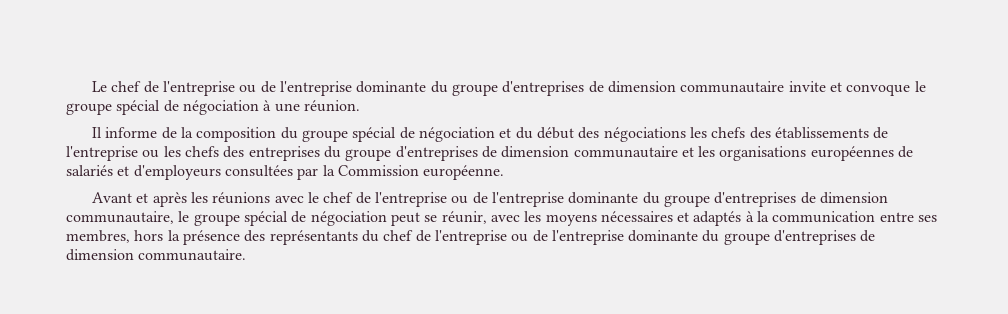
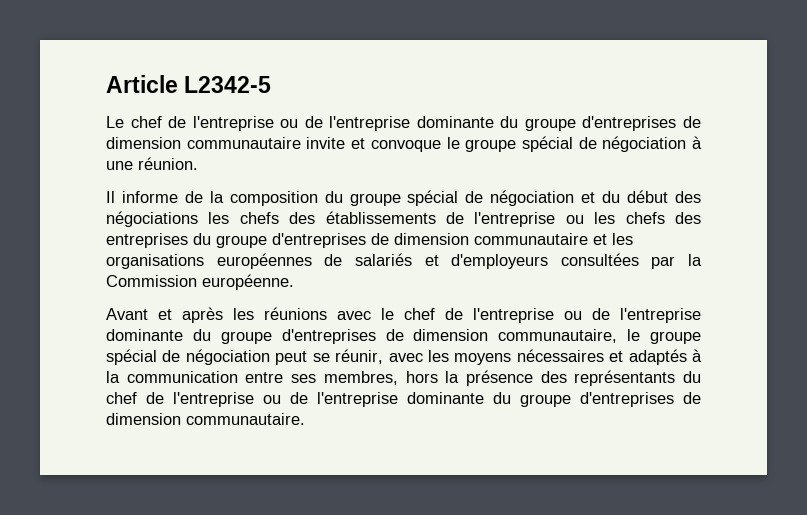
(92, 86) none -> [106,75,272,93] Article L2342-5 //

